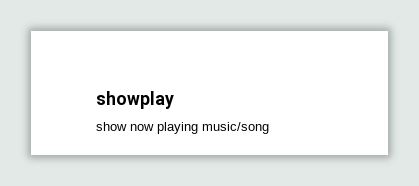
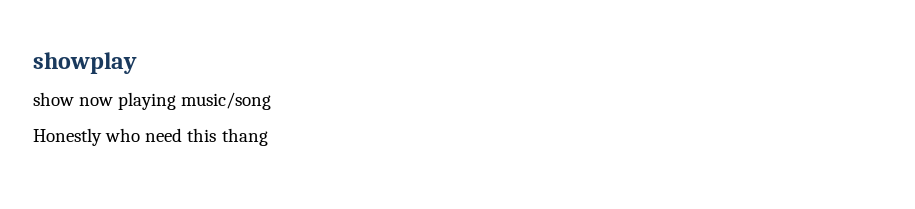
(269, 128) none -> [33,128,268,146] // Honestly who need this thang

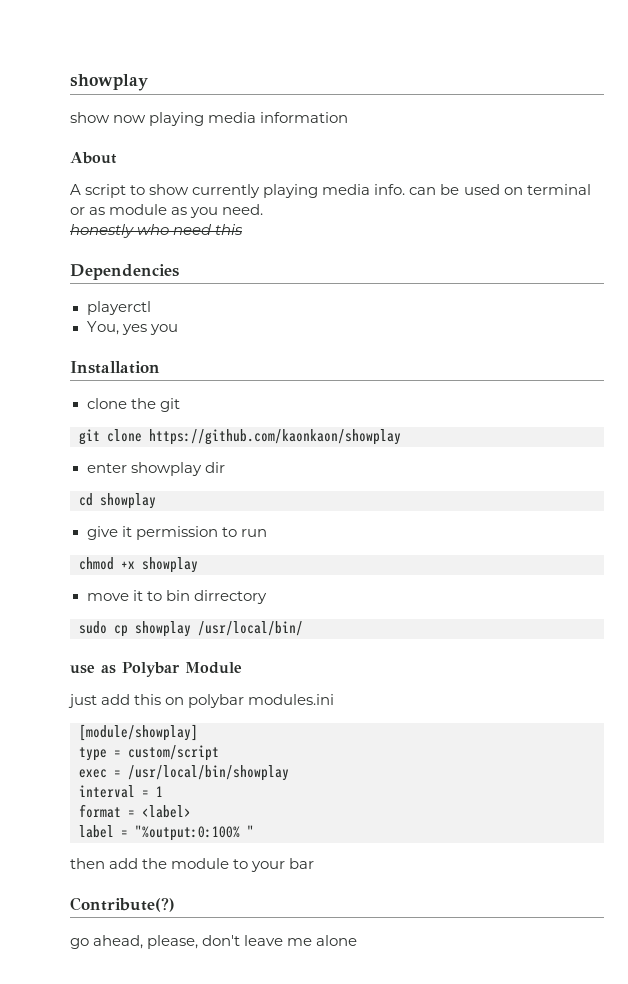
[181,92,272,110] [33,128,268,146] music/song // Honestly who need this thang -> [208,112,349,123] [70,152,117,164] [70,184,591,198] [70,204,264,218] [70,224,244,238] [70,264,179,280] [86,301,151,315] [86,321,178,335] [70,361,160,374] [86,398,180,412] [79,429,401,445] [86,462,225,476] [79,493,156,509] [86,526,267,540] [79,557,198,573] [86,590,267,604] [79,621,303,637] [70,662,242,677] [68,694,335,708] [79,724,198,741] [79,745,219,761] [79,765,289,781] [79,785,163,798] [79,804,191,818] [79,825,254,841] [70,858,315,872] [70,897,175,912] [70,935,358,949] media information // About // A script to show currently playing media info. can be used on terminal or as module as you need. // honestly who need this // Dependencies // playerctl // You, yes you // Installation // clone the git // git clone https://github.com/kaonkaon/showplay // enter showplay dir // cd showplay // give it permission to run // chmod +x showplay // move it to bin dirrectory // sudo cp showplay /usr/local/bin/ // use as Polybar Module // just add this on polybar modules.ini // [module/showplay] // type = custom/script // exec = /usr/local/bin/showplay // interval = 1 // format = <label> // label = "%output:0:100% " // then add the module to your bar // Contribute(?) // go ahead, please, don't leave me alone

